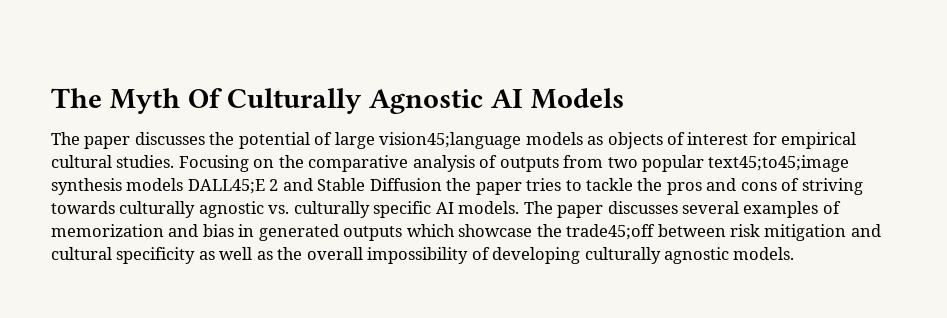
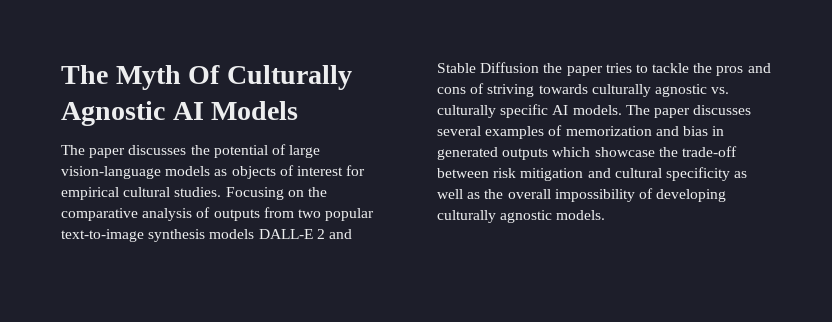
[379,132,522,149] vision45;language -> [61,166,161,179] vision-language
[708,155,850,172] text45;to45;image -> [61,229,144,242] text-to-image
[187,179,265,194] DALL45;E -> [258,229,313,239] DALL-E
[566,224,656,240] trade45;off -> [681,146,737,157] trade-off

